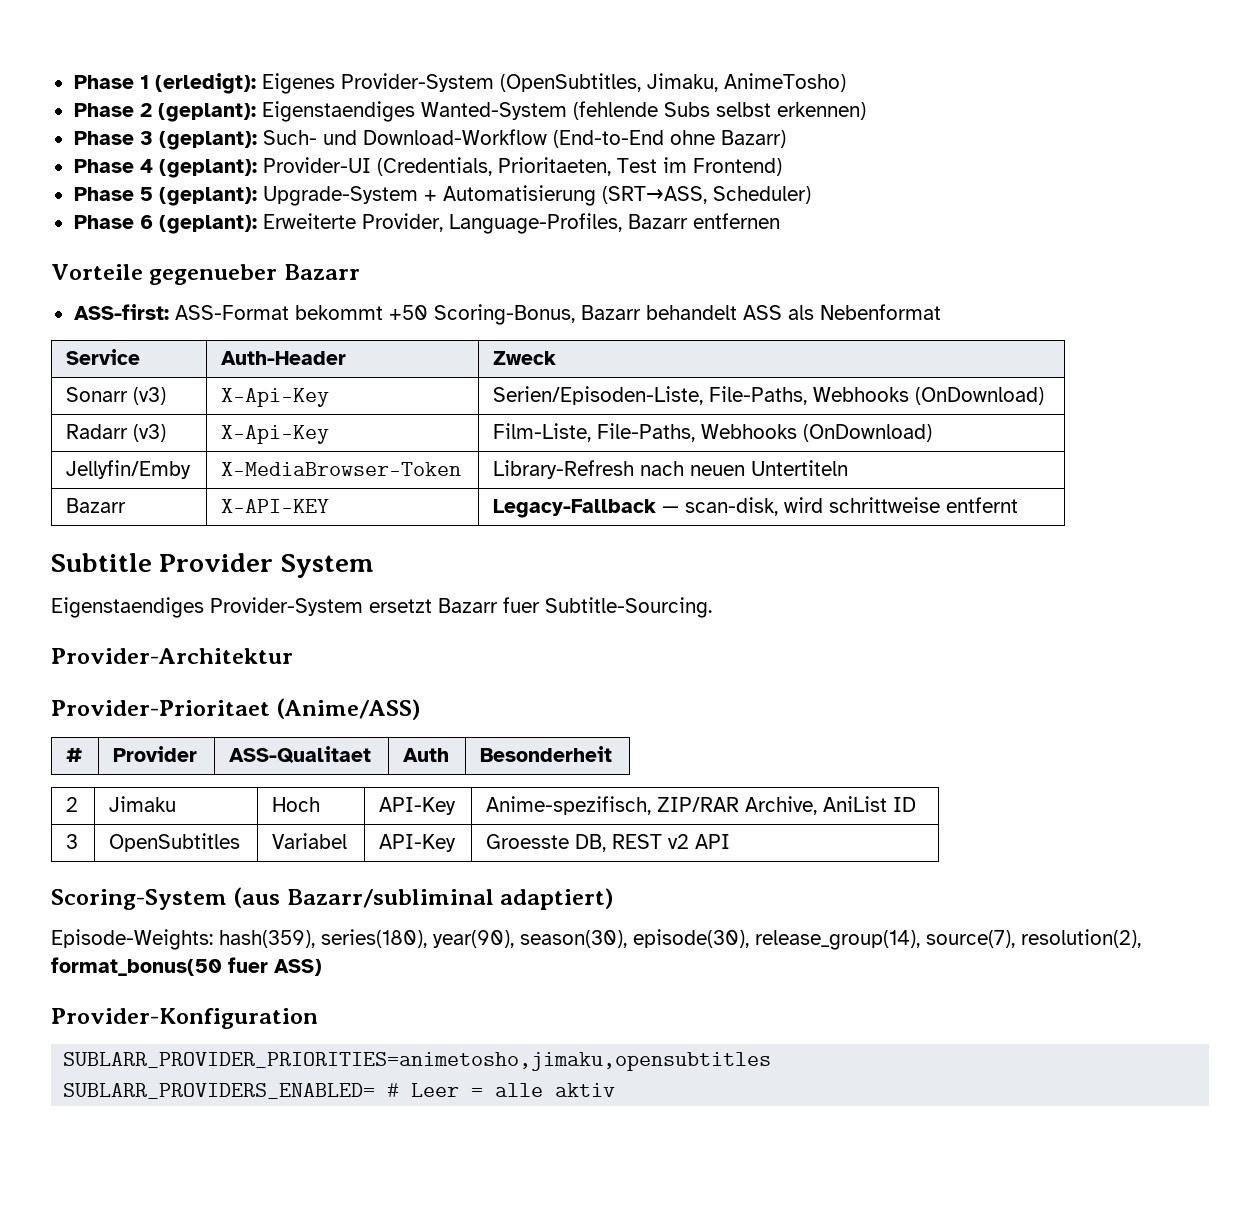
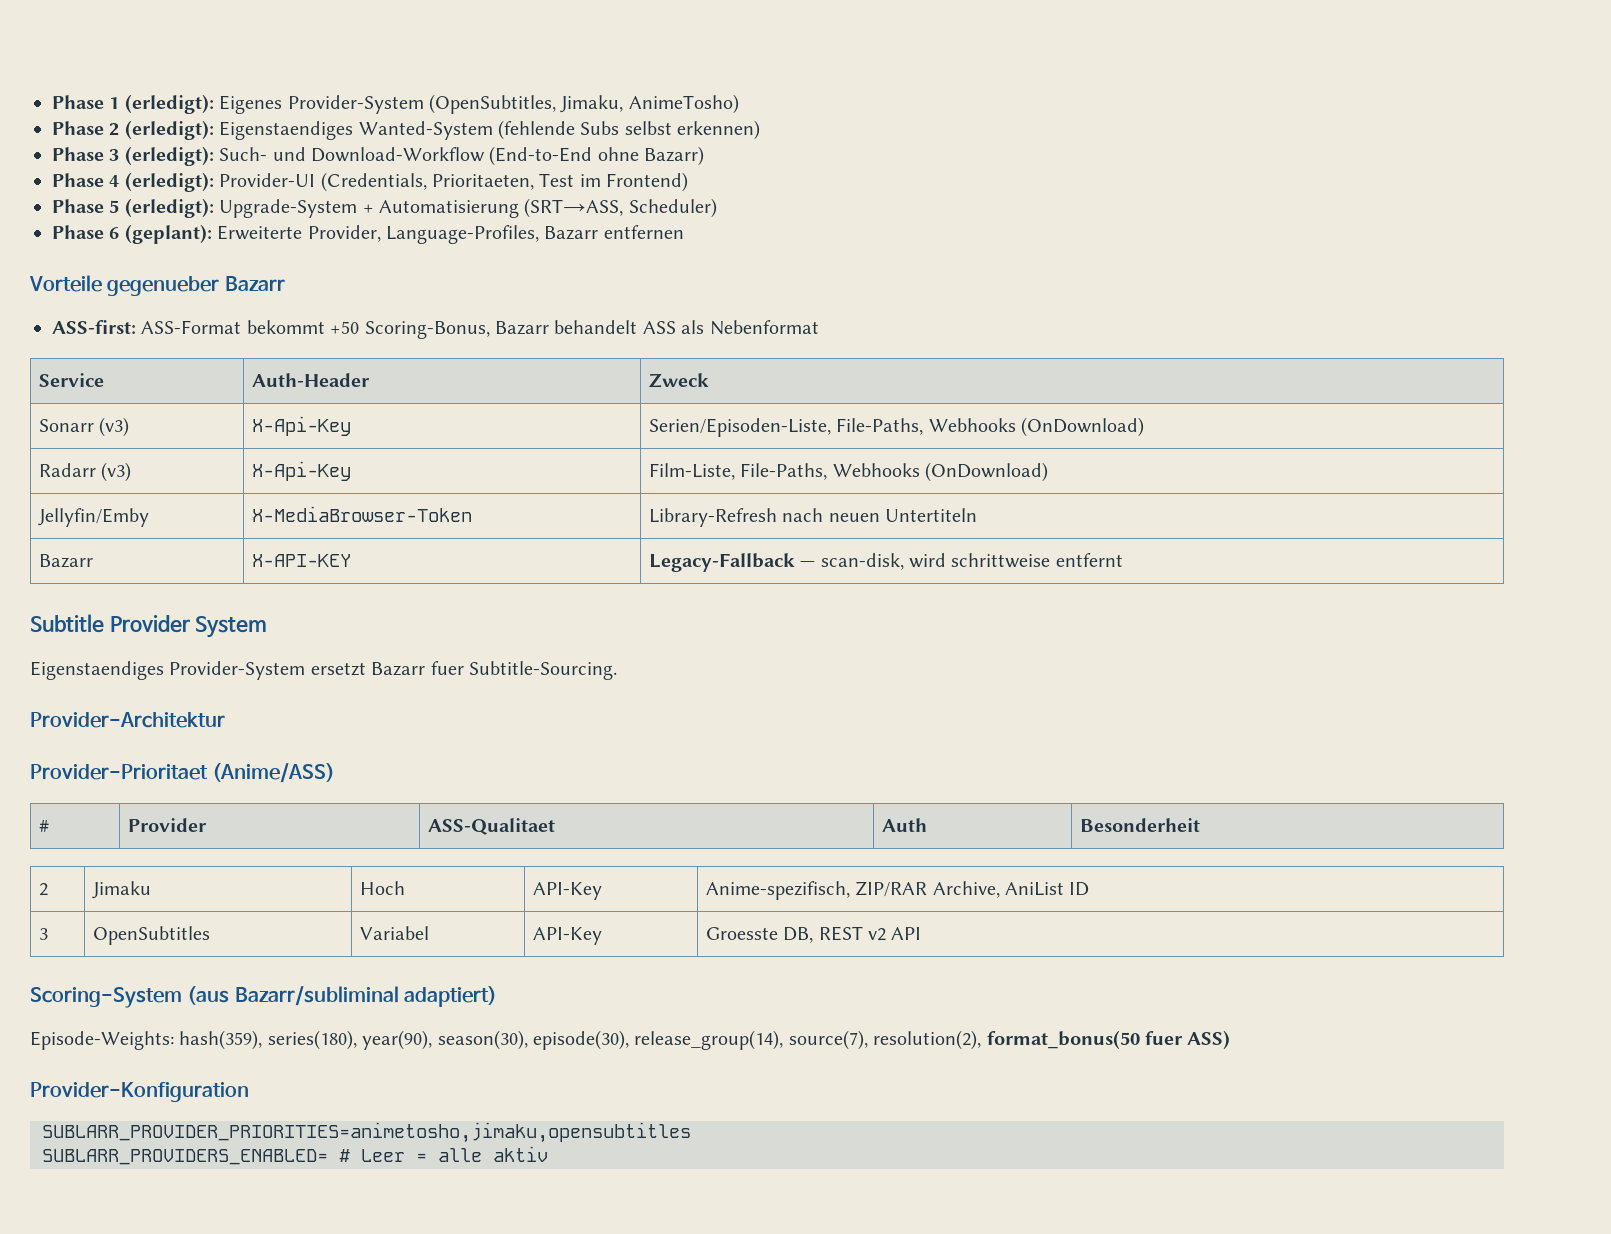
[157,103,256,122] (geplant): -> [124,120,214,140] (erledigt):
[158,131,257,150] (geplant): -> [124,146,214,166] (erledigt):
[158,159,257,178] (geplant): -> [124,172,214,192] (erledigt):
[158,187,257,206] (geplant): -> [124,198,214,218] (erledigt):

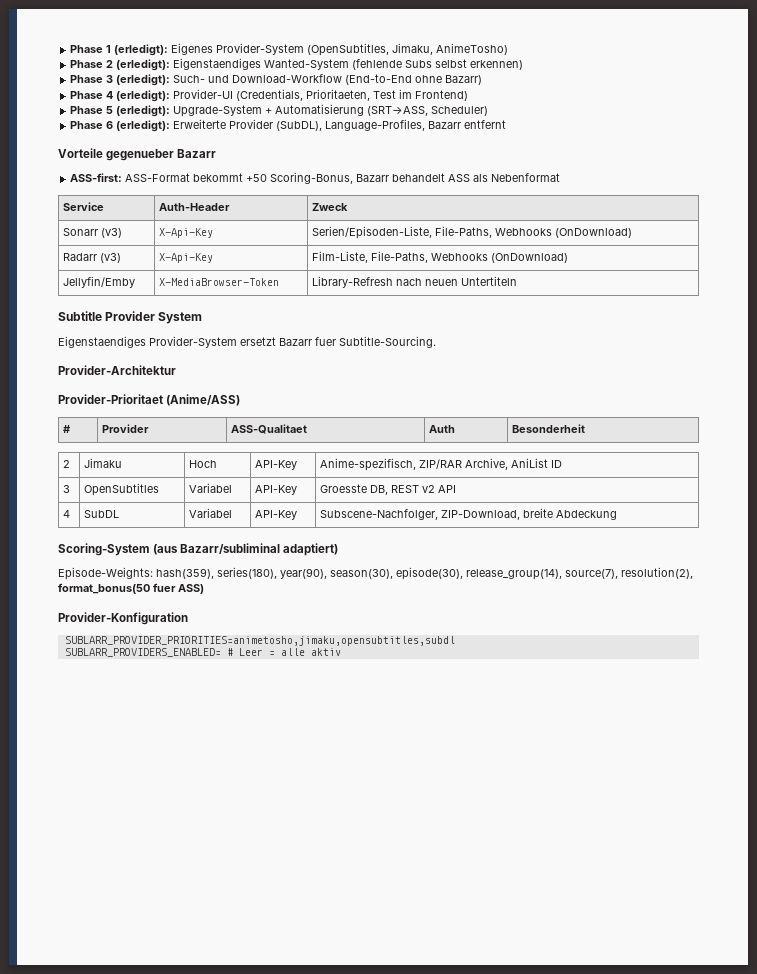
[124,224,381,244] (geplant): Erweiterte Provider, -> [116,119,323,132] (erledigt): Erweiterte Provider (SubDL),
[603,225,684,239] entfernen -> [464,120,507,129] entfernt
[38,554,93,568] [251,554,351,567] [648,553,1123,572] // Bazarr | X-API-KEY | Legacy-Fallback — scan-disk, wird schrittweise entfernt -> (517, 281) none
(922, 933) none -> [62,510,70,518] [83,510,119,518] [188,508,232,518] [254,510,297,520] [319,508,617,520] // 4 | SubDL | Variabel | API-Key | Subscene-Nachfolger, ZIP-Download, breite Abdeckung
[42,1122,691,1143] SUBLARR_PROVIDER_PRIORITIES=animetosho,jimaku,opensubtitles -> [64,636,455,646] SUBLARR_PROVIDER_PRIORITIES=animetosho,jimaku,opensubtitles,subdl

